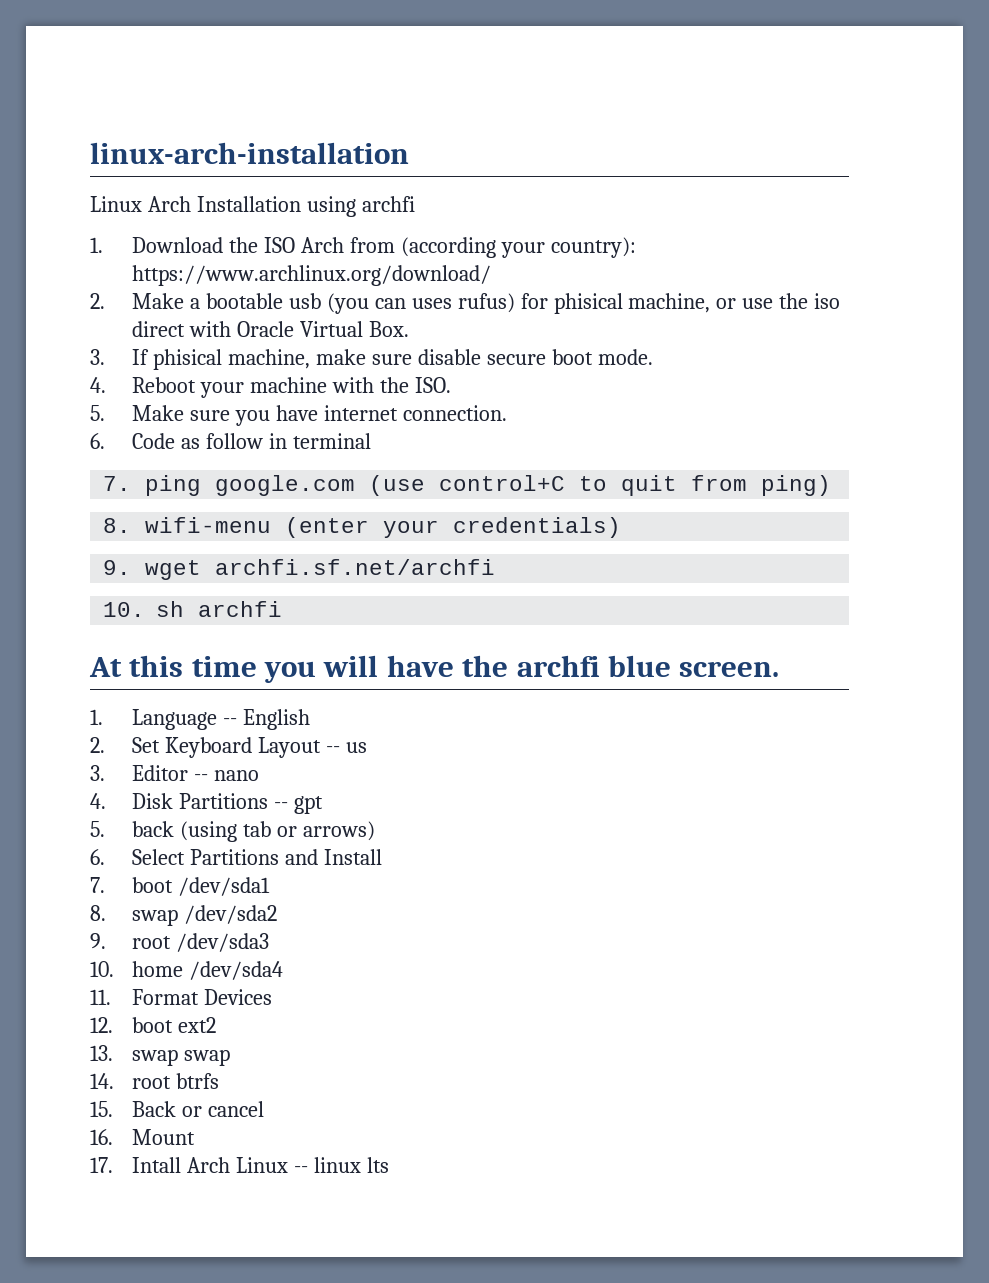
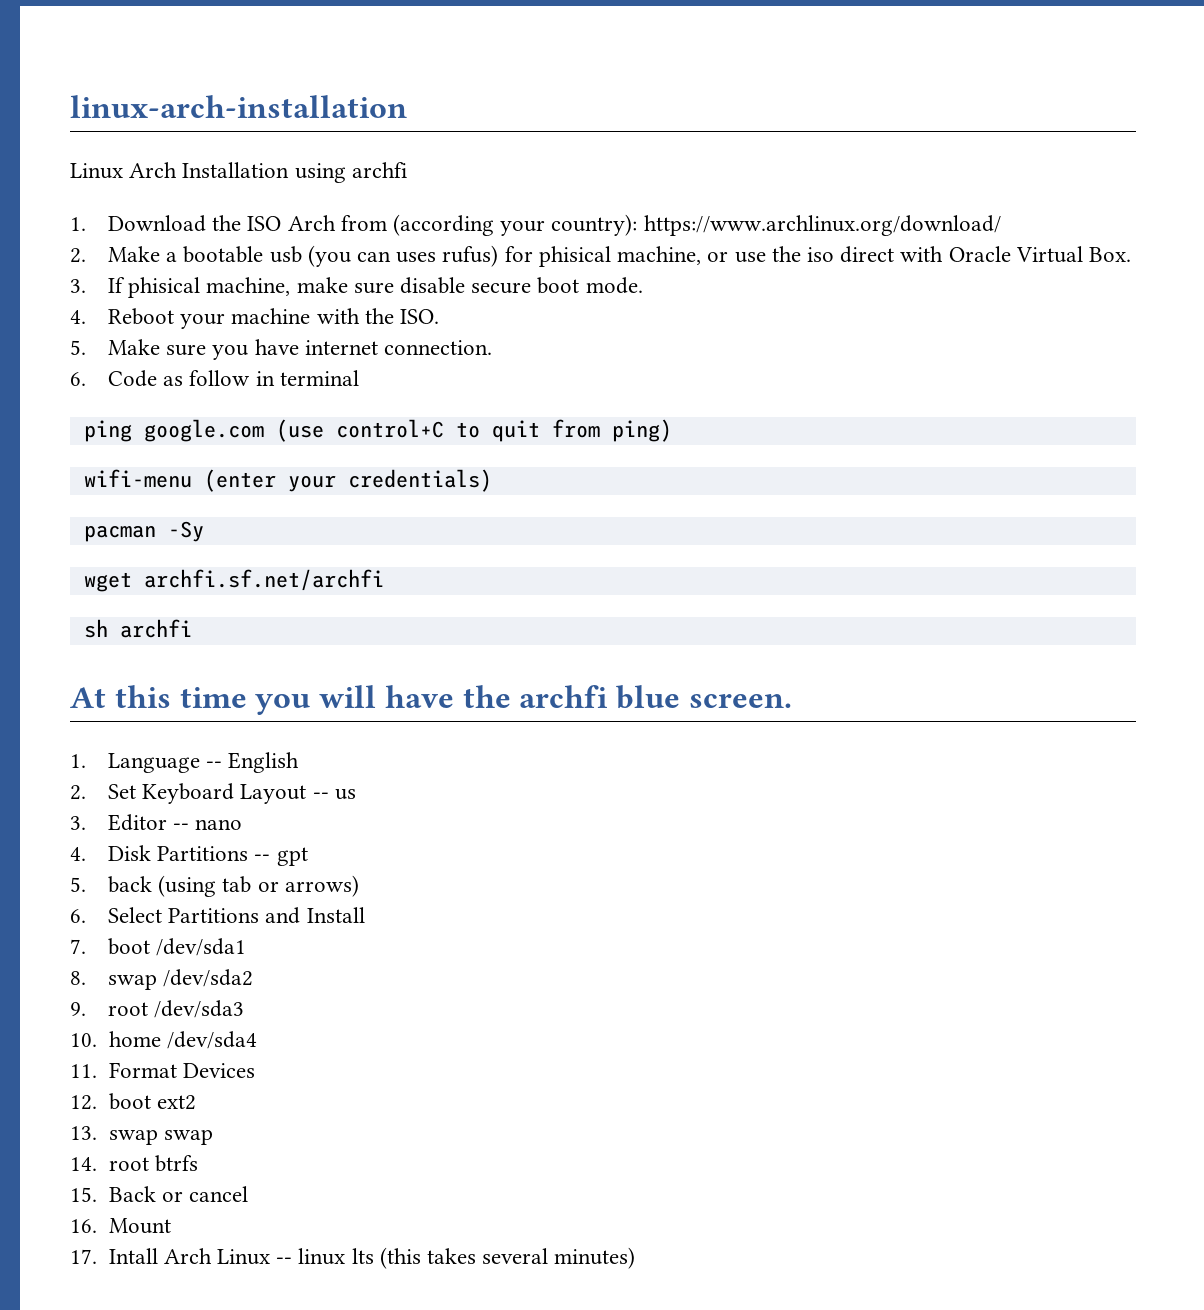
[103,476,132,491] 7. -> (359, 378) none
[103,518,132,533] 8. -> (672, 430) none
[103,560,132,575] 9. -> [83,521,204,542] pacman -Sy //
[103,602,146,617] 10. -> (384, 580) none
(389, 1165) none -> [379,1247,636,1269] (this takes several minutes)

